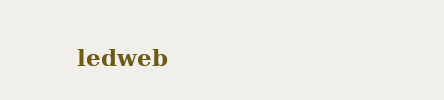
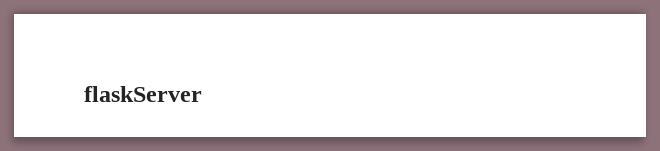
[77,49,168,66] ledweb -> [84,86,202,102] flaskServer

